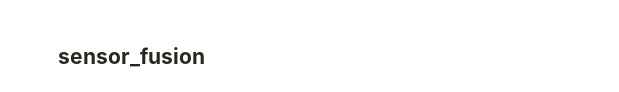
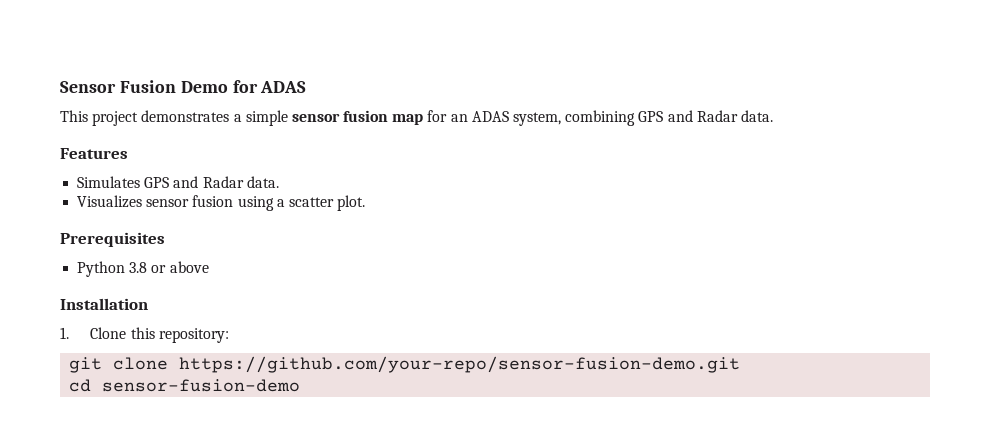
[58,47,205,67] sensor_fusion -> [60,80,307,93] [60,110,773,126] [60,148,128,159] [77,176,279,188] [77,195,366,211] [60,232,165,247] [77,261,209,277] [60,298,148,310] [60,327,229,343] [69,356,741,373] [69,379,301,392] Sensor Fusion Demo for ADAS // This project demonstrates a simple sensor fusion map for an ADAS system, combining GPS and Radar data. // Features // Simulates GPS and Radar data. // Visualizes sensor fusion using a scatter plot. // Prerequisites // Python 3.8 or above // Installation // 1. Clone this repository: // git clone https://github.com/your-repo/sensor-fusion-demo.git // cd sensor-fusion-demo

